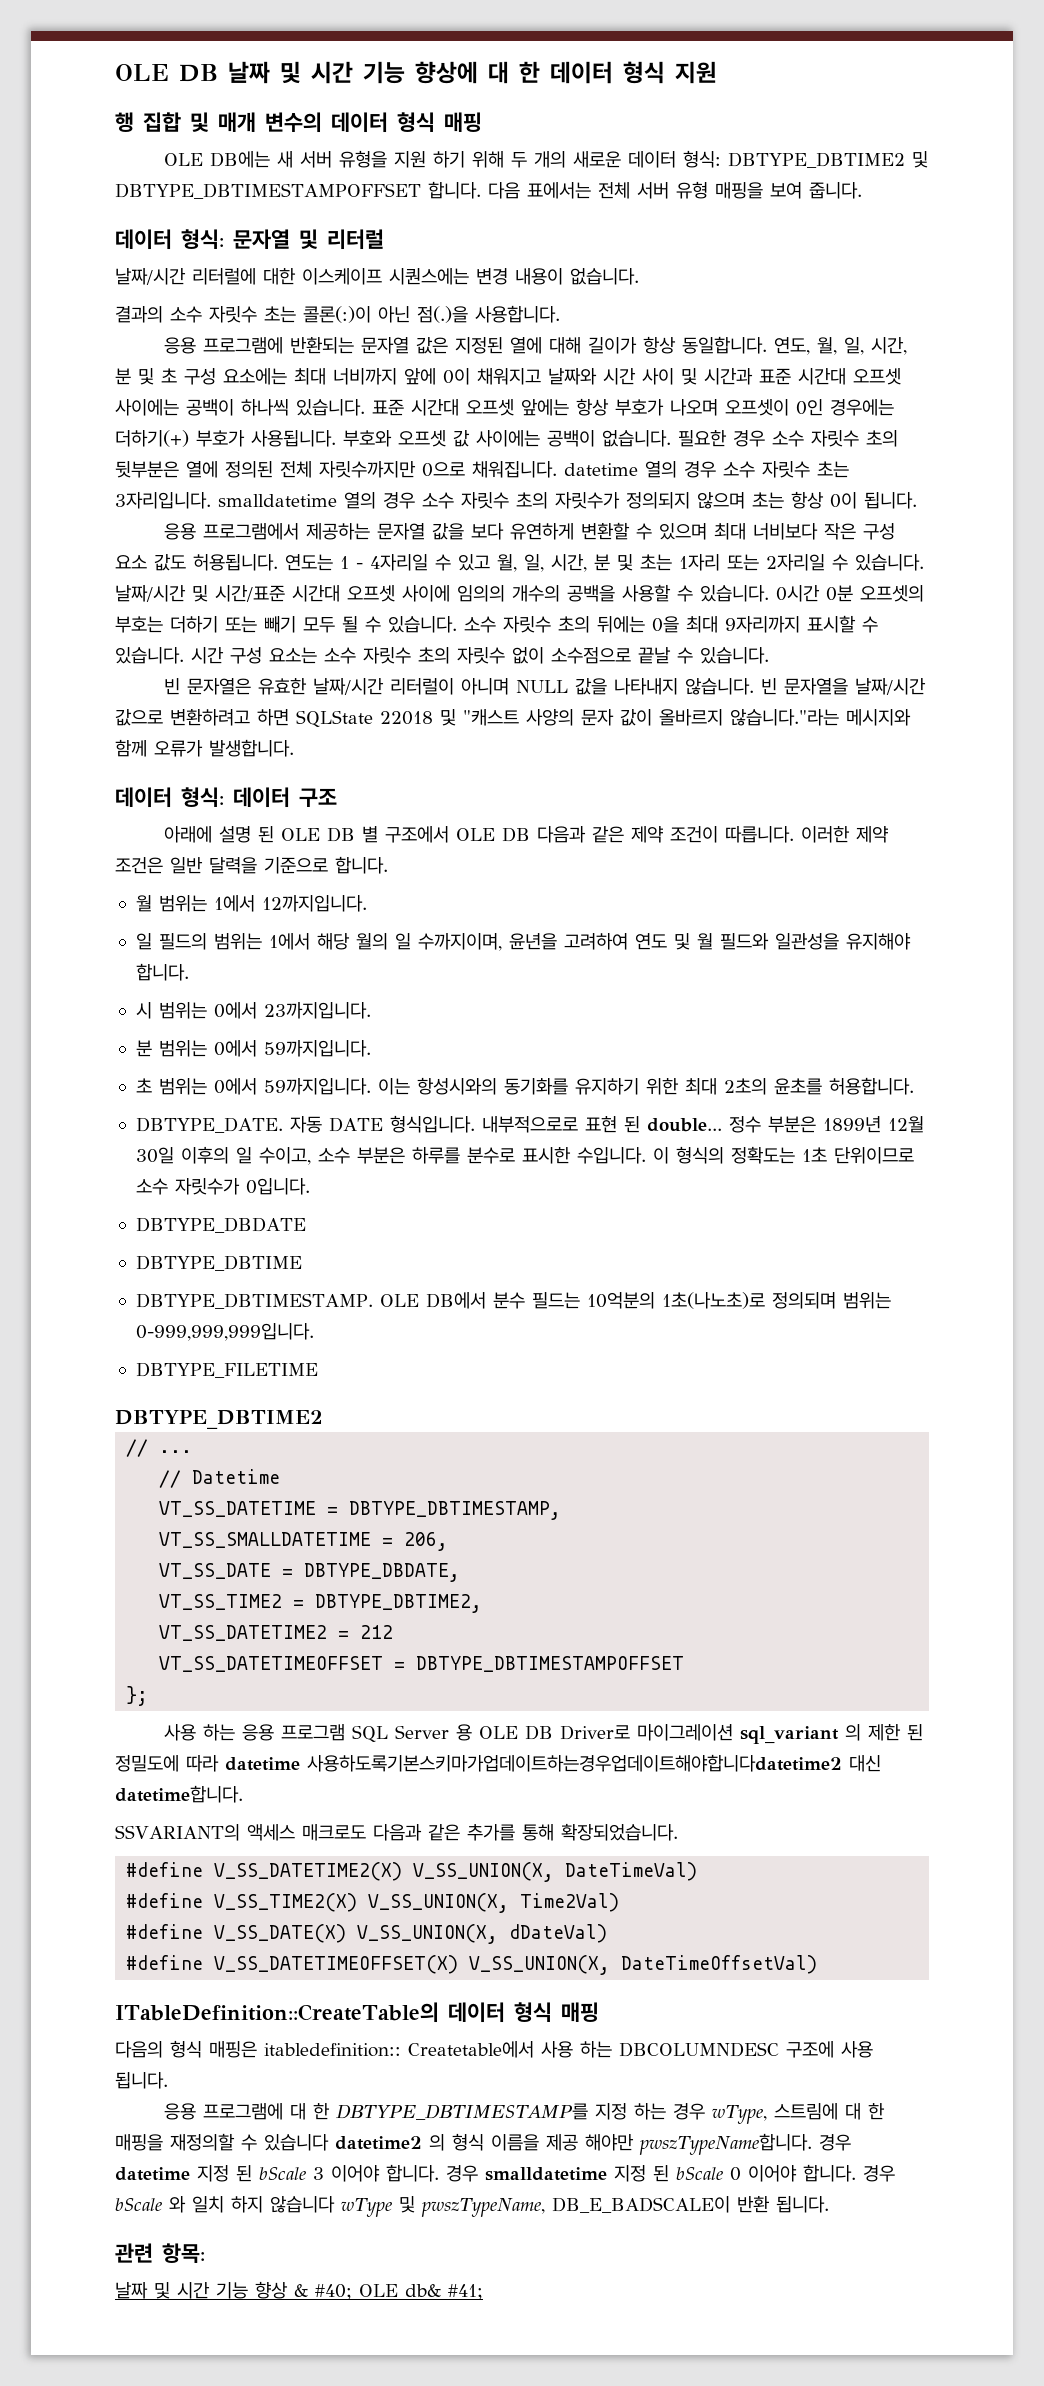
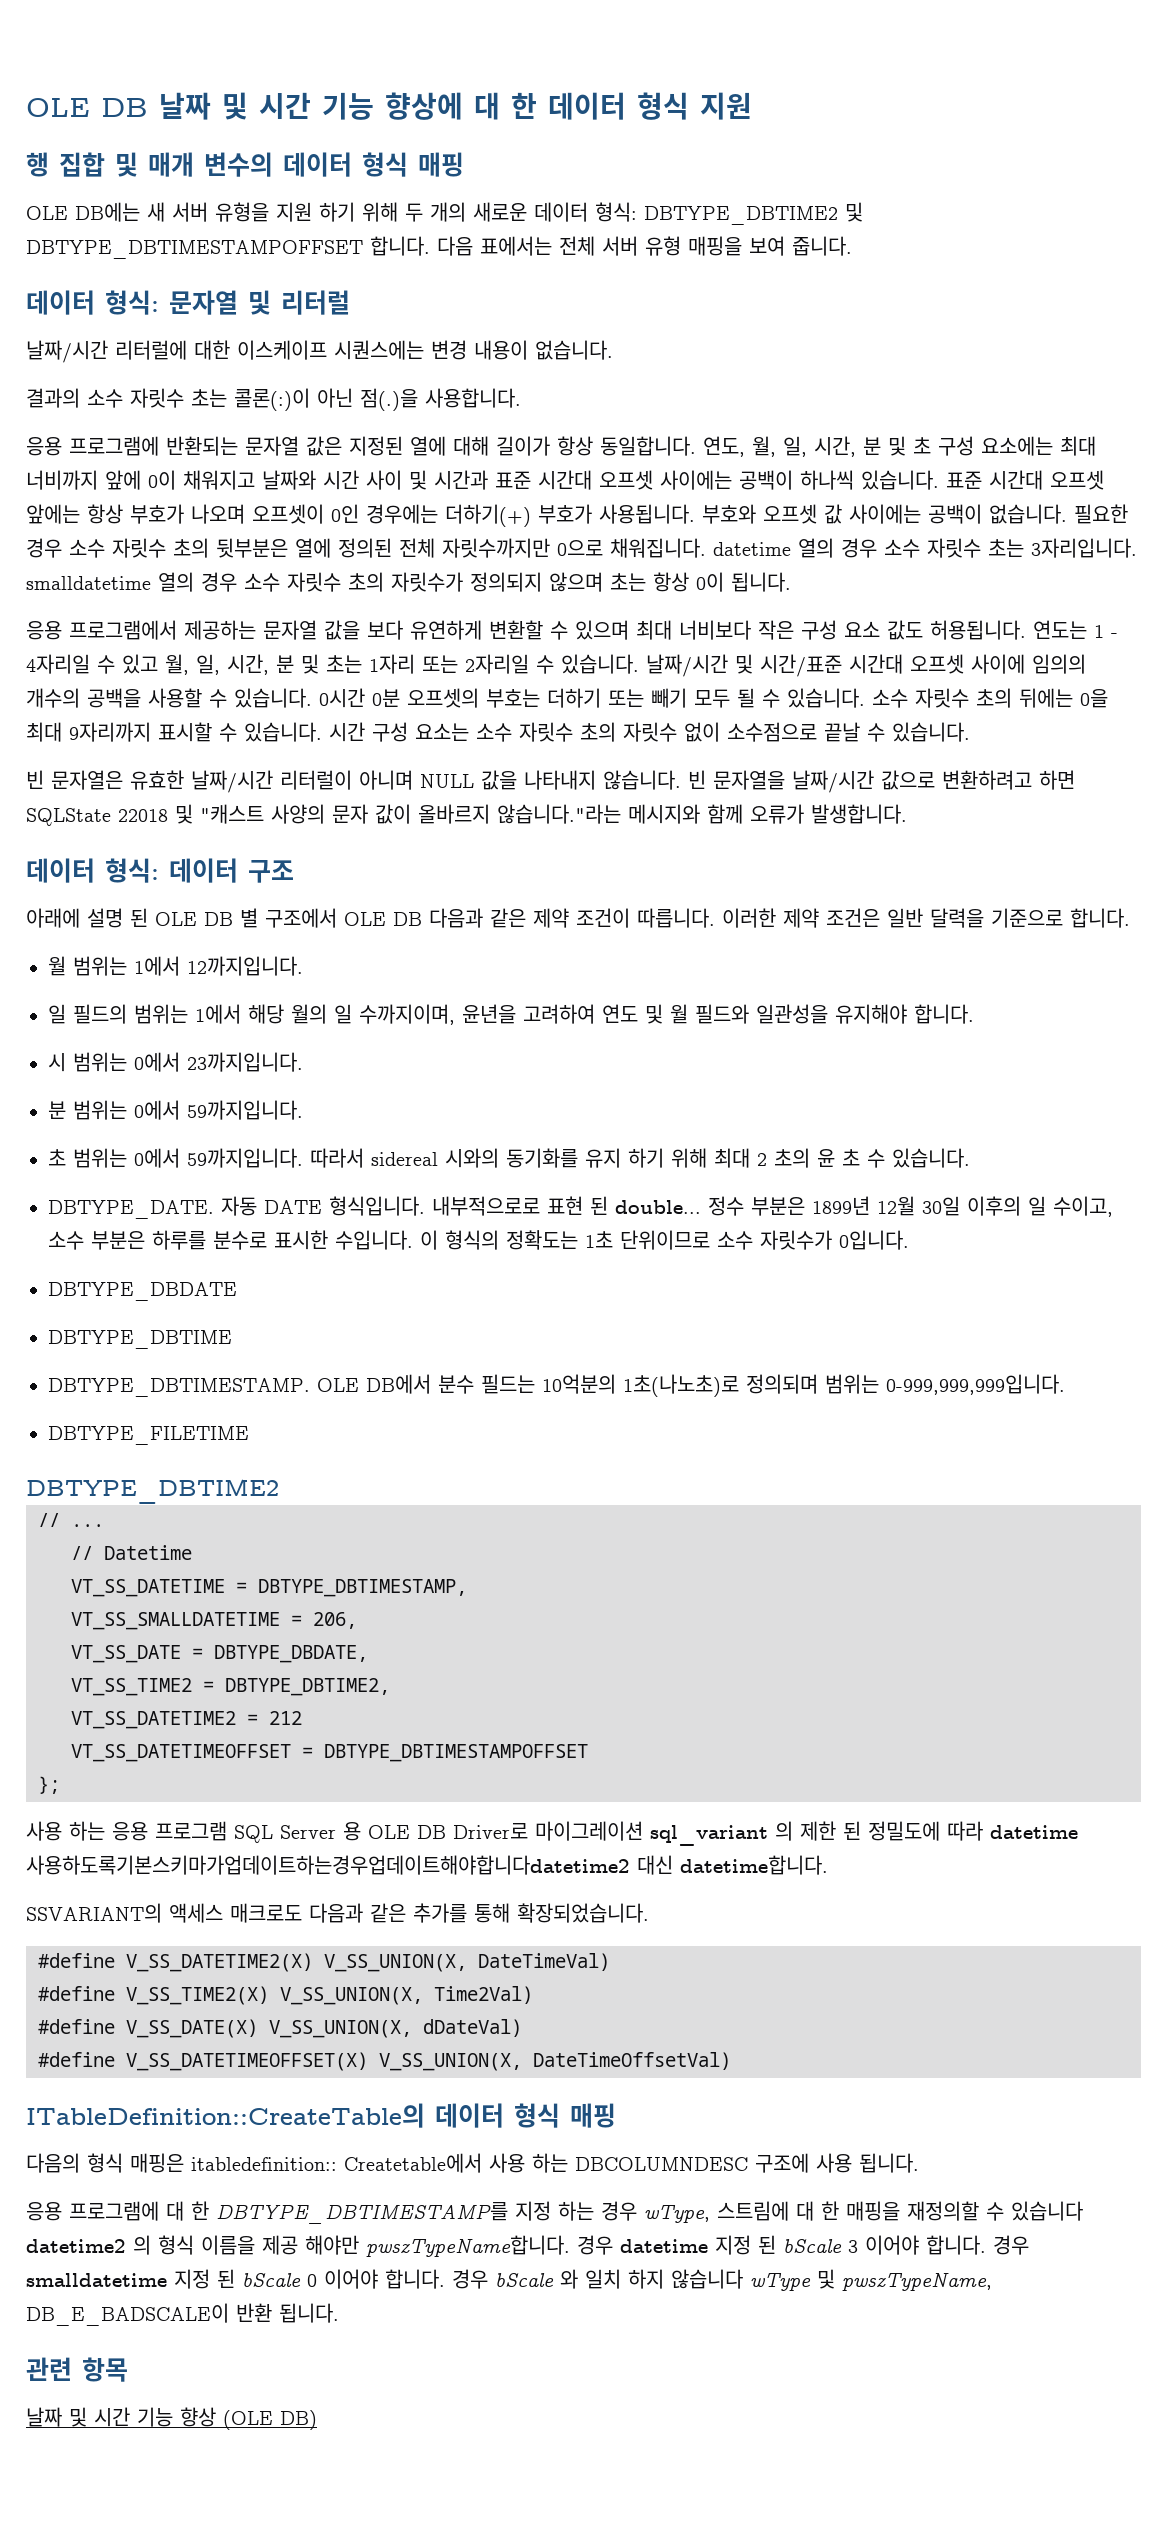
[377,1077,914,1095] 이는 항성시와의 동기화를 유지하기 위한 최대 2초의 윤초를 허용합니다. -> [310,1148,970,1168] 따라서 sidereal 시와의 동기화를 유지 하기 위해 최대 2 초의 윤 초 수 있습니다.
[162,2243,205,2263] 항목: -> [82,2357,128,2382] 항목
[294,2284,483,2300] & #40; OLE db& #41; -> [223,2410,317,2430] (OLE DB)

